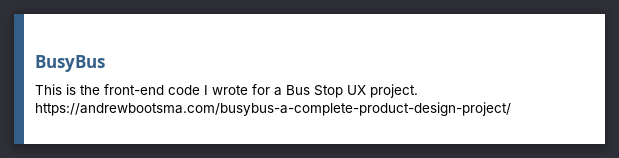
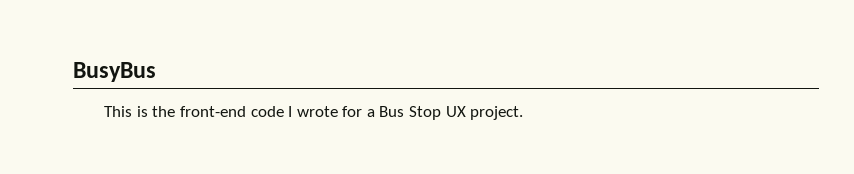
[35,102,511,116] https://andrewbootsma.com/busybus-a-complete-product-design-project/ -> (524, 113) none

